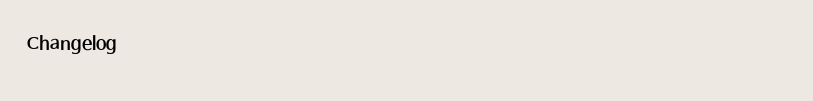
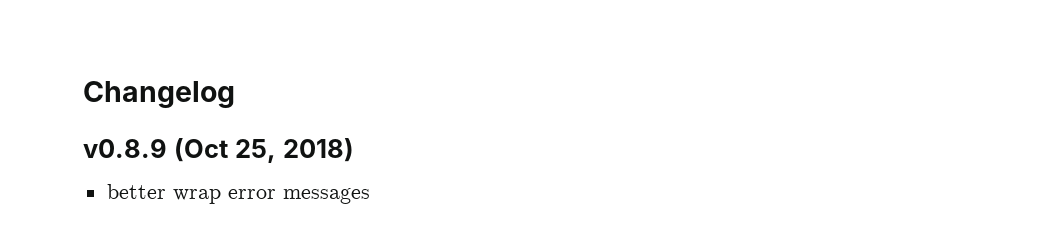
(117, 44) none -> [83,138,354,163] [106,184,370,204] // v0.8.9 (Oct 25, 2018) // better wrap error messages

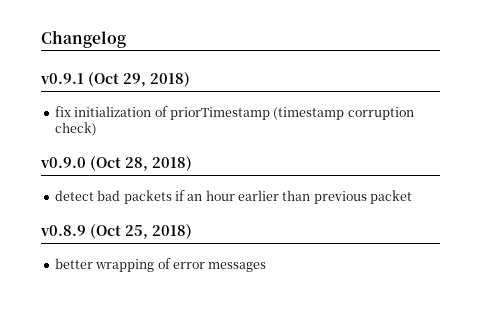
(235, 95) none -> [40,72,190,87] [54,106,414,120] [54,122,97,136] [40,156,192,171] [54,190,413,204] // v0.9.1 (Oct 29, 2018) // fix initialization of priorTimestamp (timestamp corruption check) // v0.9.0 (Oct 28, 2018) // detect bad packets if an hour earlier than previous packet
[172,189,221,204] wrap -> [95,258,171,272] wrapping of

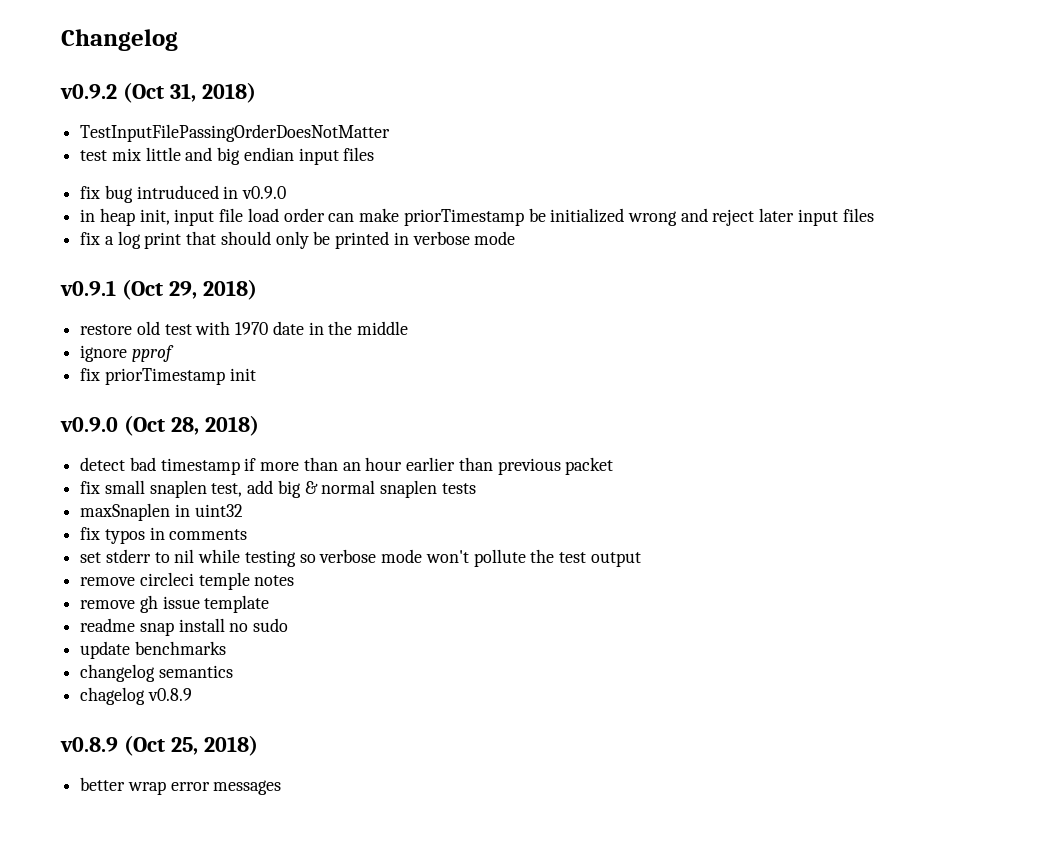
[40,72,190,87] [54,106,414,120] [54,122,97,136] v0.9.1 (Oct 29, 2018) // fix initialization of priorTimestamp (timestamp corruption check) -> [60,82,256,103] [80,124,391,142] [80,147,375,165] [80,185,287,203] [80,208,874,226] [80,231,516,249] [60,279,257,300] [80,321,409,335] [80,345,174,362] [80,368,256,385] v0.9.2 (Oct 31, 2018) // TestInputFilePassingOrderDoesNotMatter // test mix little and big endian input files // fix bug intruduced in v0.9.0 // in heap init, input file load order can make priorTimestamp be initialized wrong and reject later input files // fix a log print that should only be printed in verbose mode // v0.9.1 (Oct 29, 2018) // restore old test with 1970 date in the middle // ignore pprof // fix priorTimestamp init
[123,190,185,204] packets if -> [160,457,338,475] timestamp if more than
(413, 197) none -> [80,480,476,498] [80,503,243,521] [80,527,248,544] [80,549,641,567] [80,572,295,590] [80,595,270,613] [80,618,289,636] [80,641,226,659] [80,664,233,682] [80,687,192,705] // fix small snaplen test, add big & normal snaplen tests // maxSnaplen in uint32 // fix typos in comments // set stderr to nil while testing so verbose mode won't pollute the test output // remove circleci temple notes // remove gh issue template // readme snap install no sudo // update benchmarks // changelog semantics // chagelog v0.8.9
[95,258,171,272] wrapping of -> [127,781,166,795] wrap

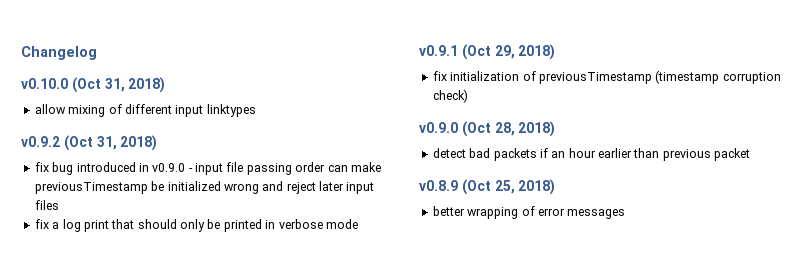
[60,82,256,103] [80,124,391,142] [80,147,375,165] v0.9.2 (Oct 31, 2018) // TestInputFilePassingOrderDoesNotMatter // test mix little and big endian input files -> [21,77,166,93] [34,104,256,117] [21,135,158,151] v0.10.0 (Oct 31, 2018) // allow mixing of different input linktypes // v0.9.2 (Oct 31, 2018)
[136,185,219,199] intruduced -> [76,162,136,172] introduced
[80,208,170,226] // in heap init, -> [188,168,193,172] -
[247,208,279,222] load -> [246,163,292,175] passing
[403,209,524,226] priorTimestamp -> [34,182,148,194] previousTimestamp
[80,321,409,335] [80,345,174,362] [80,368,256,385] restore old test with 1970 date in the middle // ignore pprof // fix priorTimestamp init -> [432,70,781,84] [432,89,468,103] fix initialization of previousTimestamp (timestamp corruption check)
[160,457,338,475] timestamp if more than -> [493,148,548,161] packets if
[80,480,476,498] [80,503,243,521] [80,527,248,544] [80,549,641,567] [80,572,295,590] [80,595,270,613] [80,618,289,636] [80,641,226,659] [80,664,233,682] [80,687,192,705] // fix small snaplen test, add big & normal snaplen tests // maxSnaplen in uint32 // fix typos in comments // set stderr to nil while testing so verbose mode won't pollute the test output // remove circleci temple notes // remove gh issue template // readme snap install no sudo // update benchmarks // changelog semantics // chagelog v0.8.9 -> (751, 154) none
[127,781,166,795] wrap -> [467,206,535,219] wrapping of

